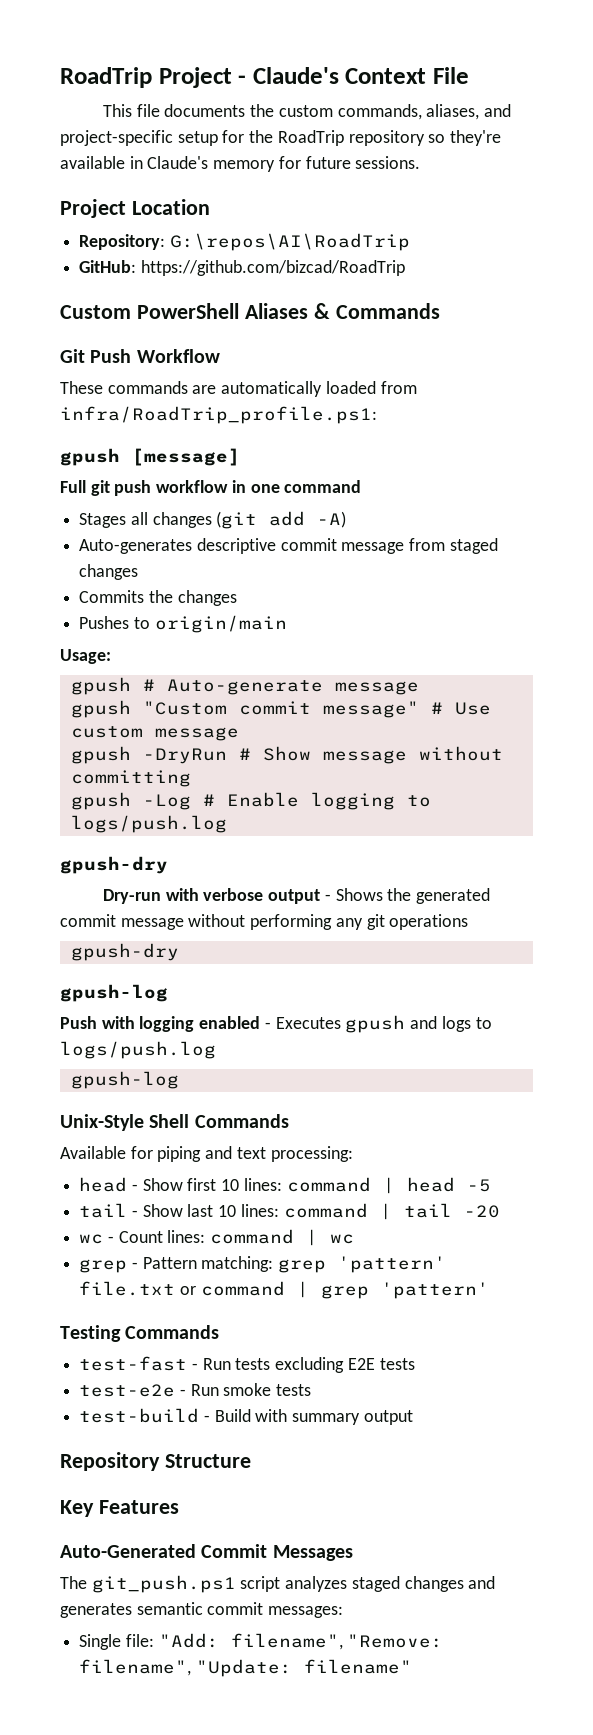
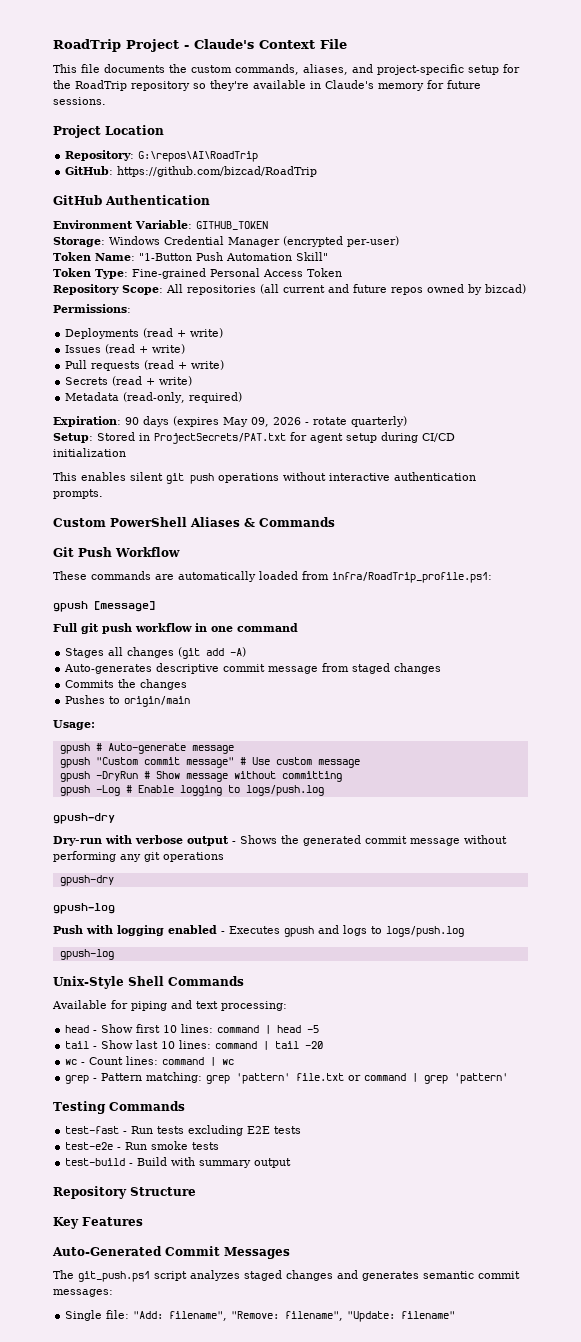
(405, 268) none -> [53,195,210,205] [53,220,268,230] [53,236,399,247] [53,252,328,261] [53,268,342,279] [53,284,526,295] [53,304,131,313] [65,328,224,339] [65,344,186,354] [65,360,225,371] [65,376,193,386] [65,392,243,403] [53,416,407,427] [53,432,455,444] [53,448,126,457] [53,472,476,484] [53,489,103,499] // GitHub Authentication // Environment Variable: GITHUB_TOKEN // Storage: Windows Credential Manager (encrypted per-user) // Token Name: "1-Button Push Automation Skill" // Token Type: Fine-grained Personal Access Token // Repository Scope: All repositories (all current and future repos owned by bizcad) // Permissions: // Deployments (read + write) // Issues (read + write) // Pull requests (read + write) // Secrets (read + write) // Metadata (read-only, required) // Expiration: 90 days (expires May 09, 2026 - rotate quarterly) // Setup: Stored in ProjectSecrets/PAT.txt for agent setup during CI/CD initialization // This enables silent git push operations without interactive authentication prompts.

